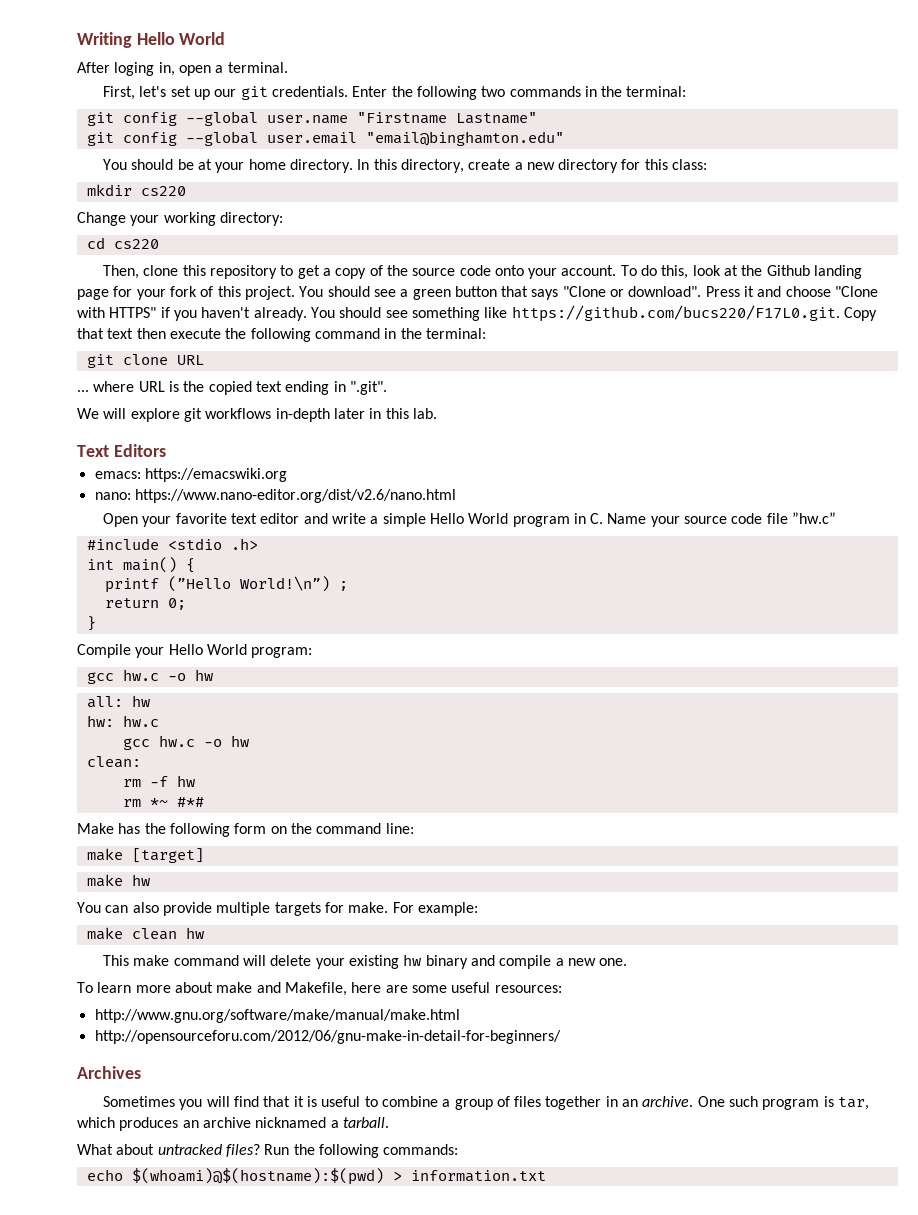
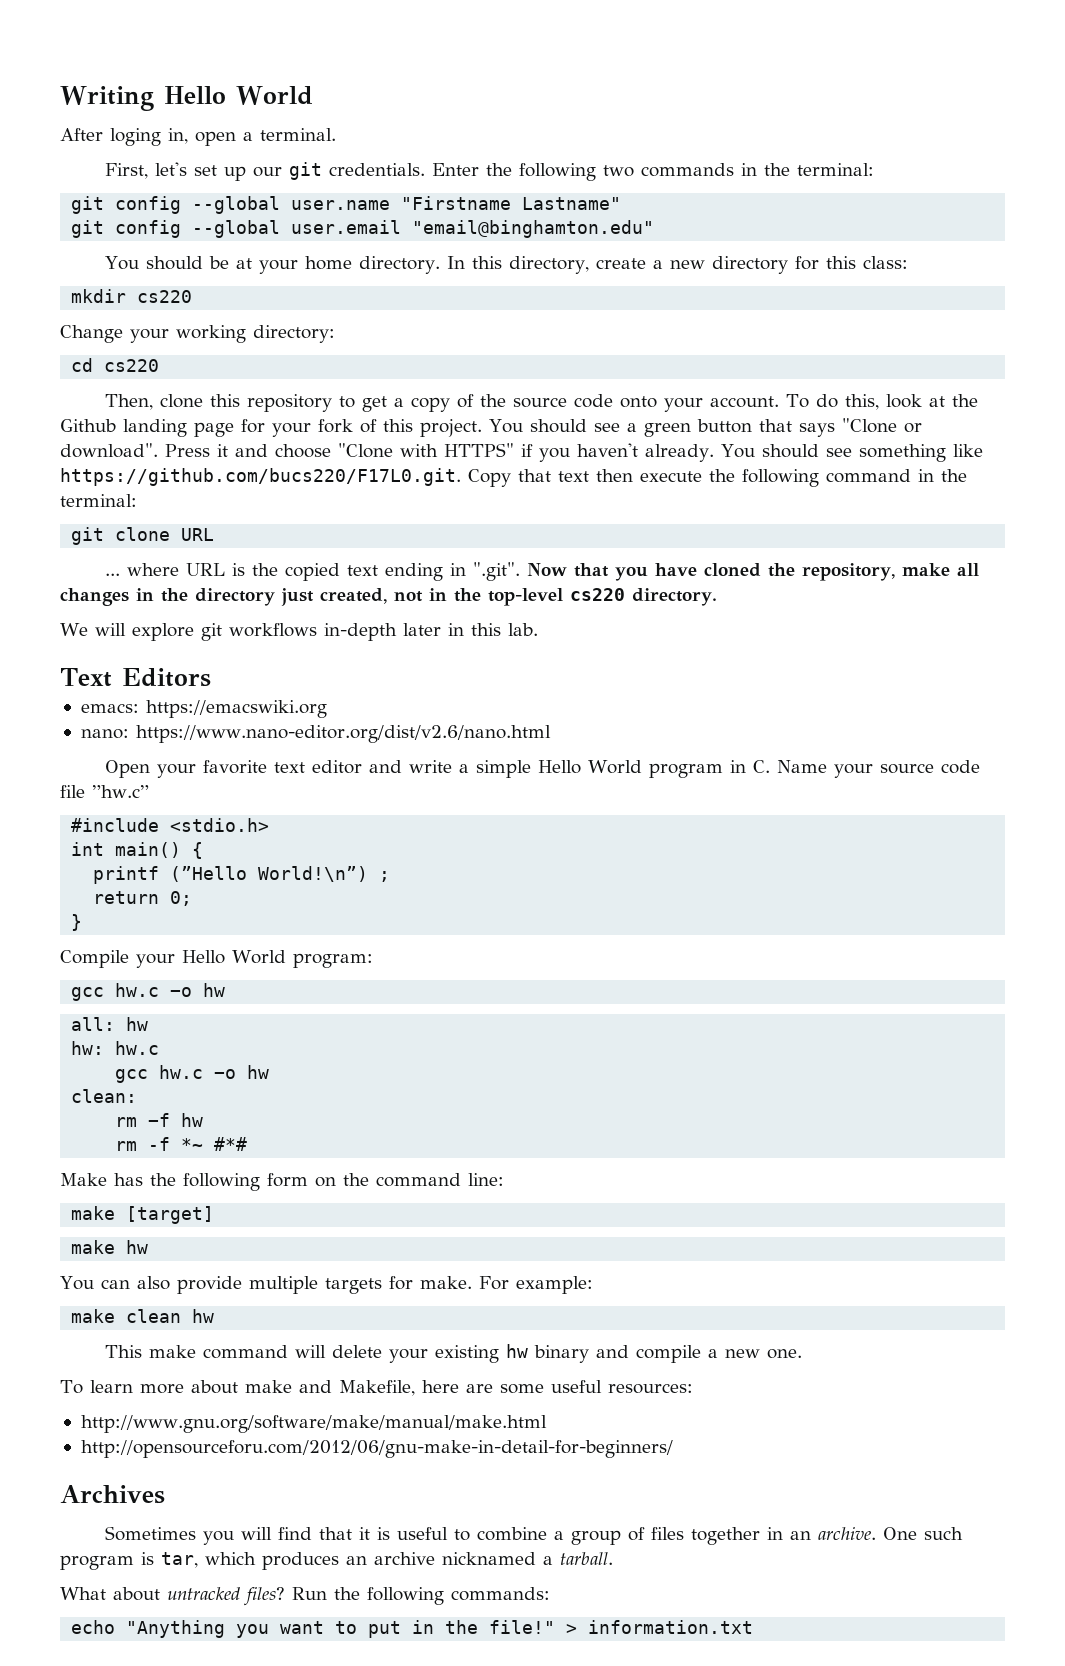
(387, 388) none -> [526,563,979,581] [60,588,717,606] Now that you have cloned the repository, make all changes in the directory just created, not in the top-level cs220 directory.
[167,538,258,550] <stdio .h> -> [170,818,270,832] <stdio.h>
(141, 803) none -> [148,1137,171,1151] -f
[131,1168,384,1185] $(whoami)@$(hostname):$(pwd) -> [126,1620,556,1638] "Anything you want to put in the file!"

